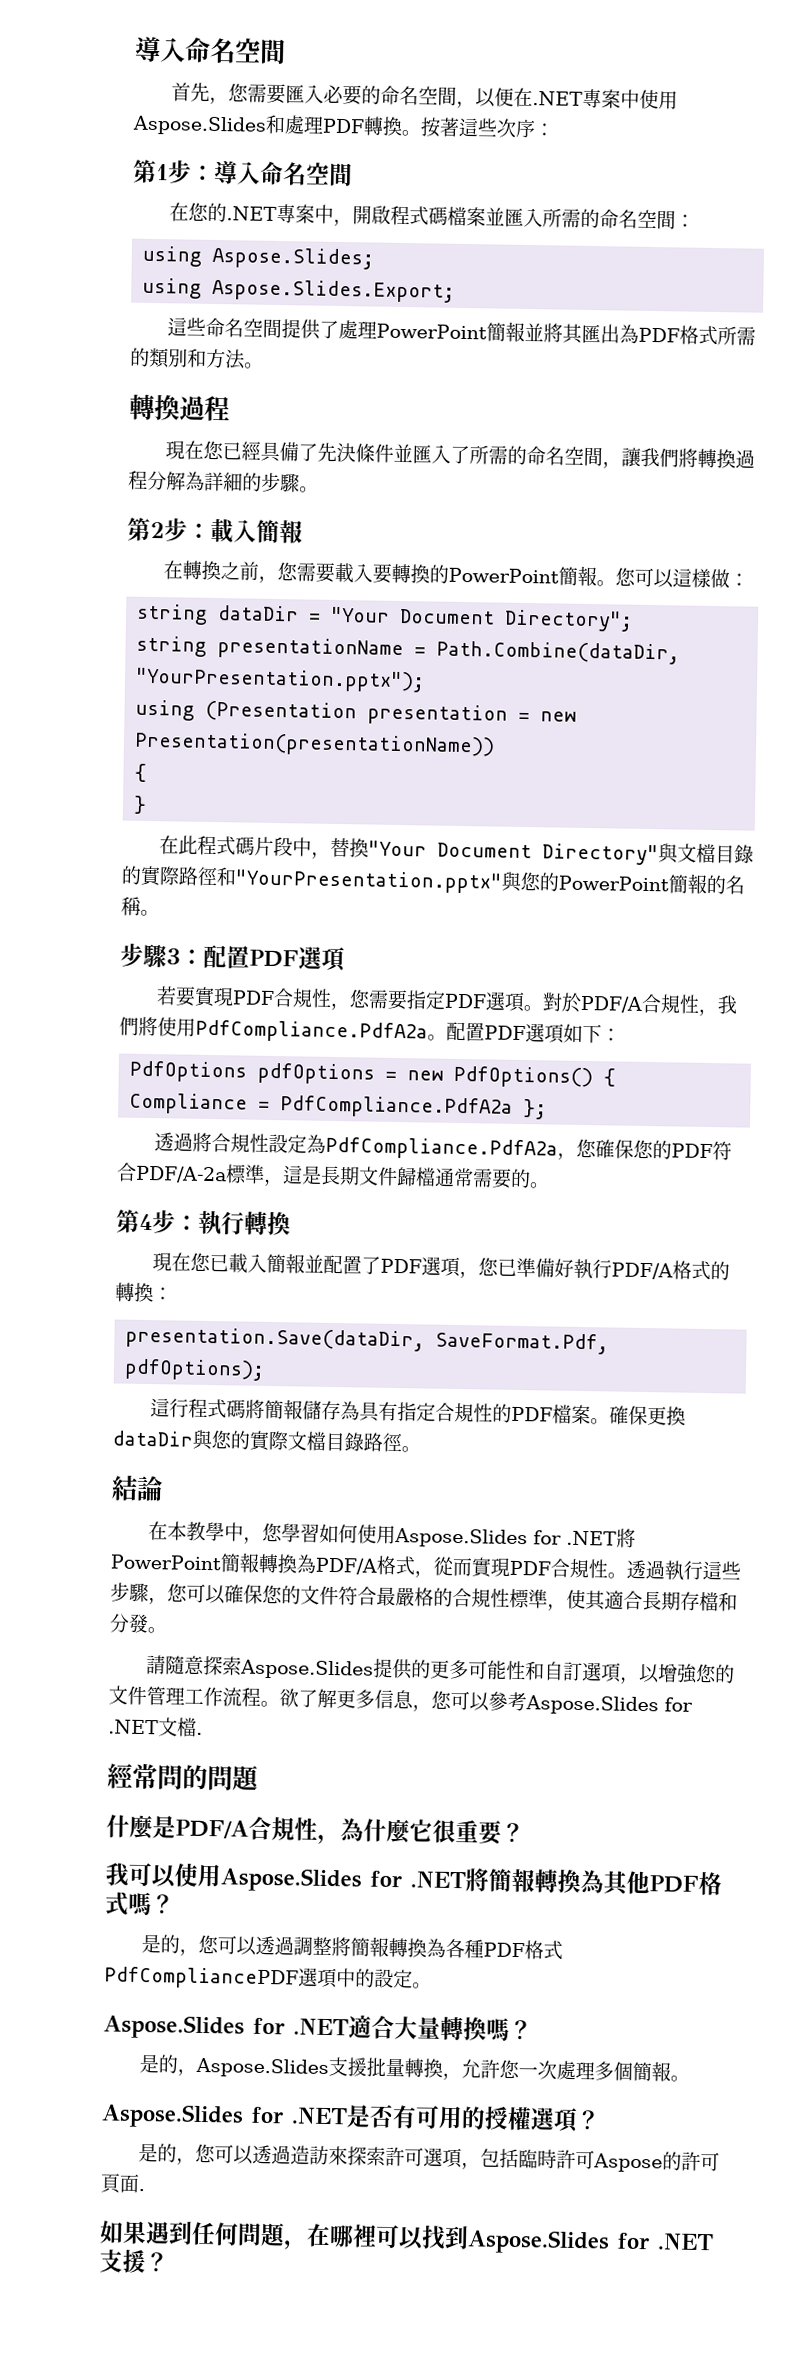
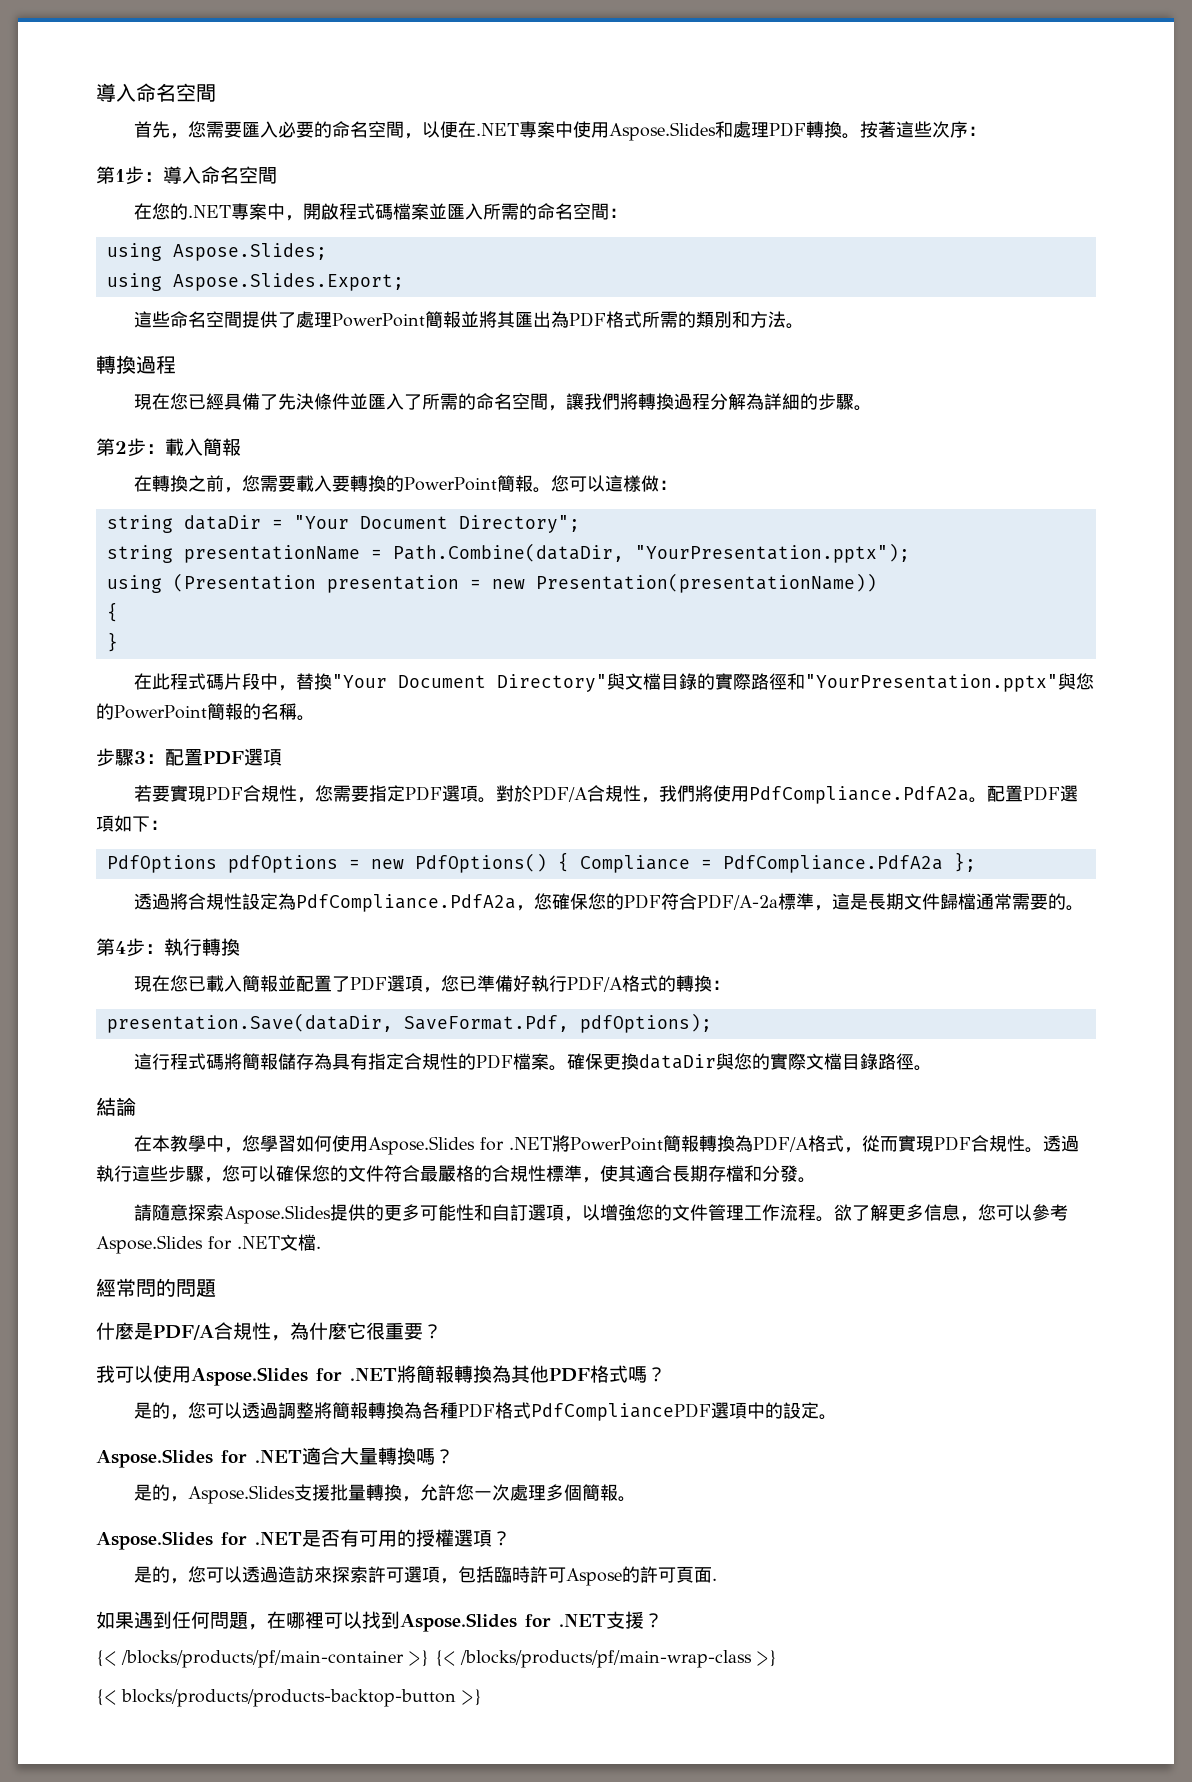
(169, 2262) none -> [96,1650,777,1668] [96,1689,482,1707] // {< /blocks/products/pf/main-container >} {< /blocks/products/pf/main-wrap-class >} // {< blocks/products/products-backtop-button >}

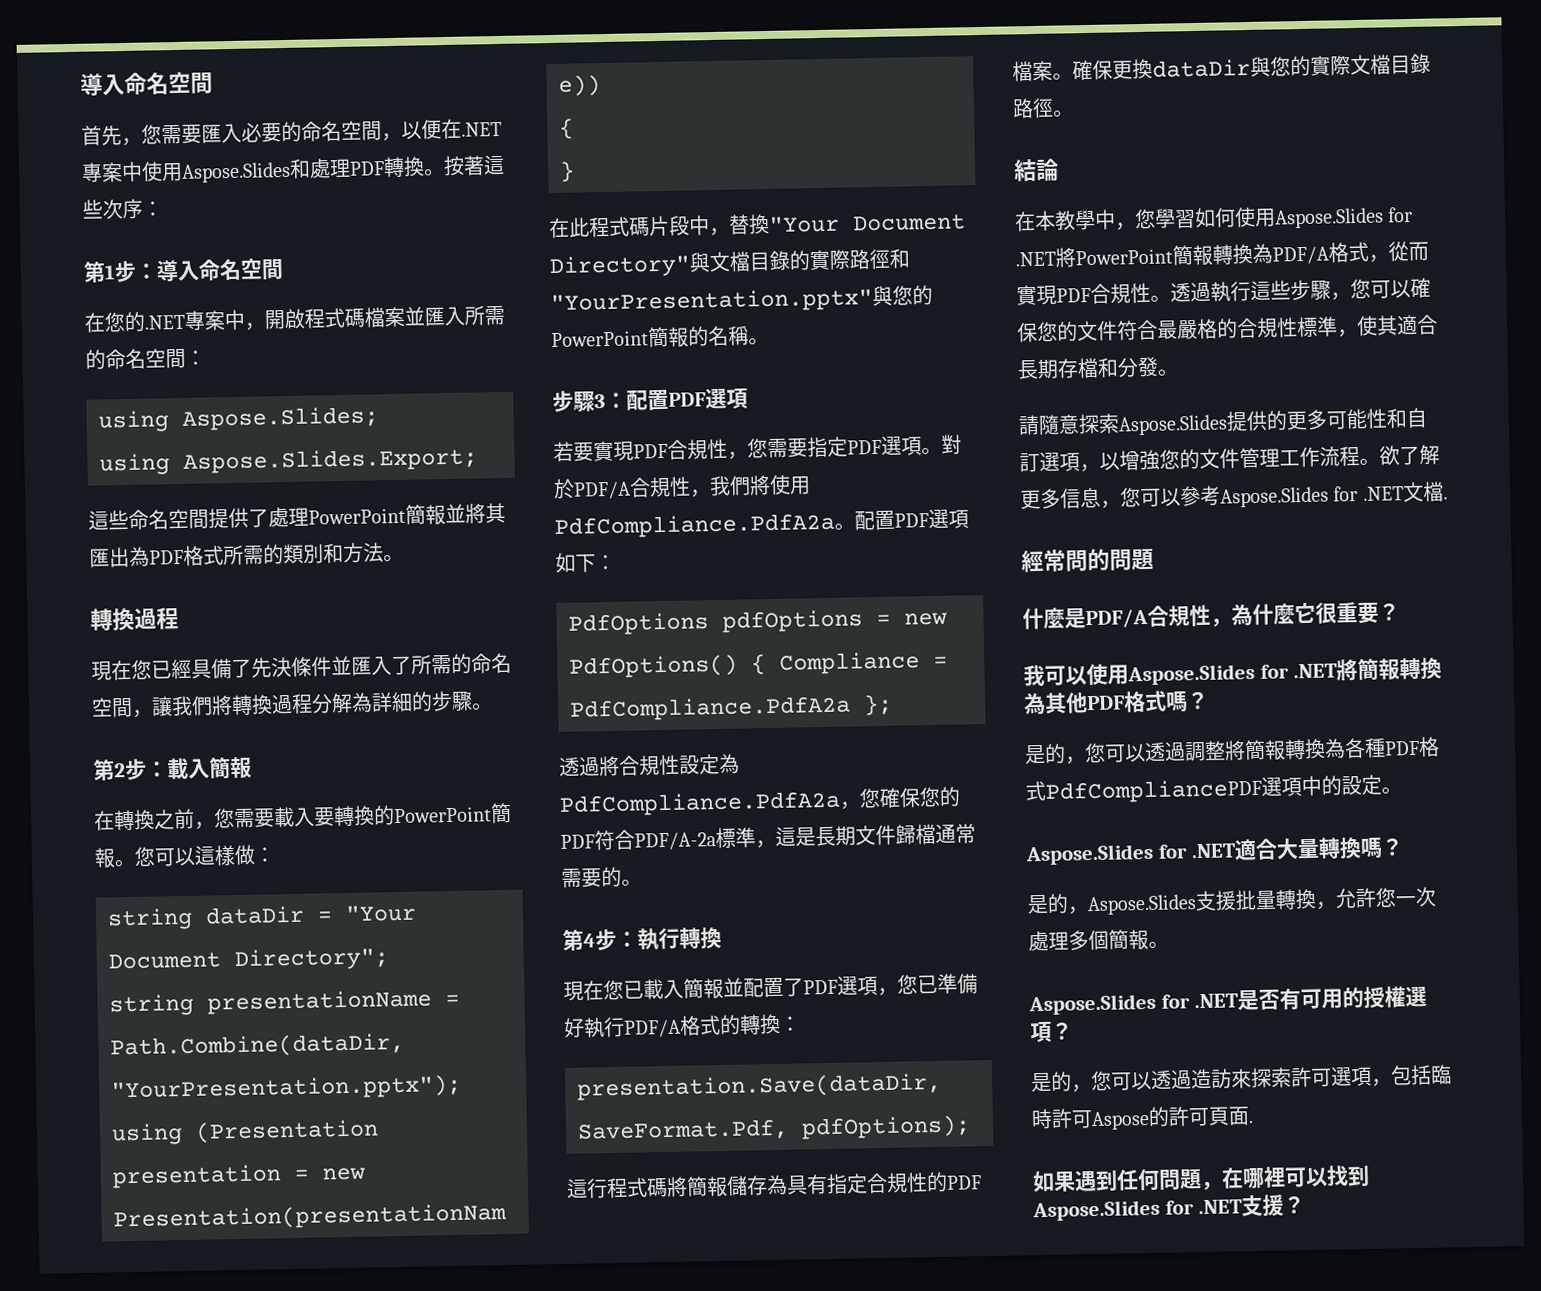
[96,1650,777,1668] [96,1689,482,1707] // {< /blocks/products/pf/main-container >} {< /blocks/products/pf/main-wrap-class >} // {< blocks/products/products-backtop-button >} -> (1306, 1205) none

